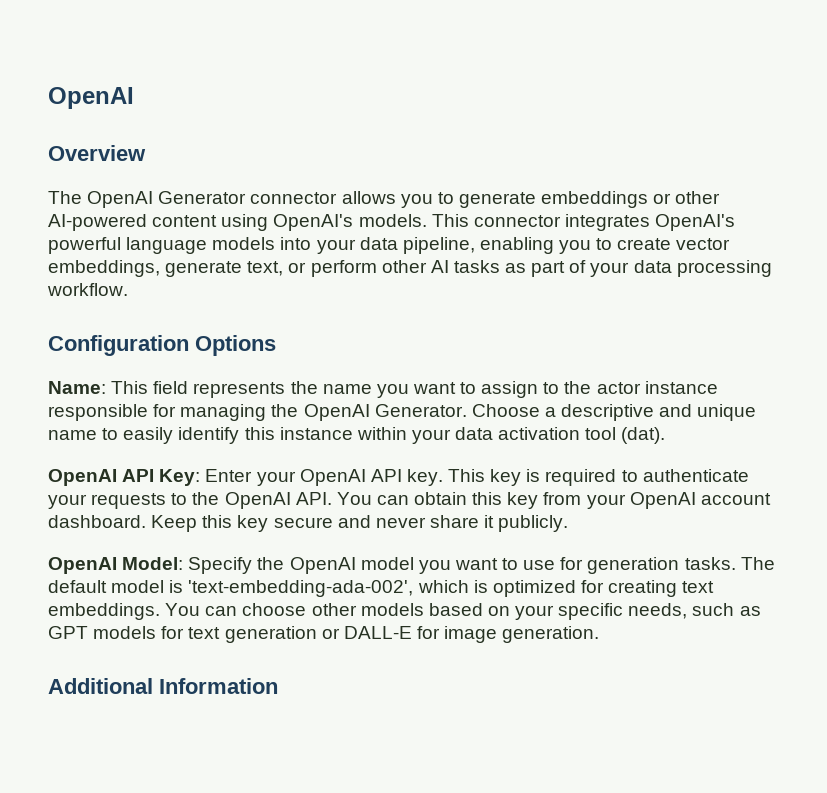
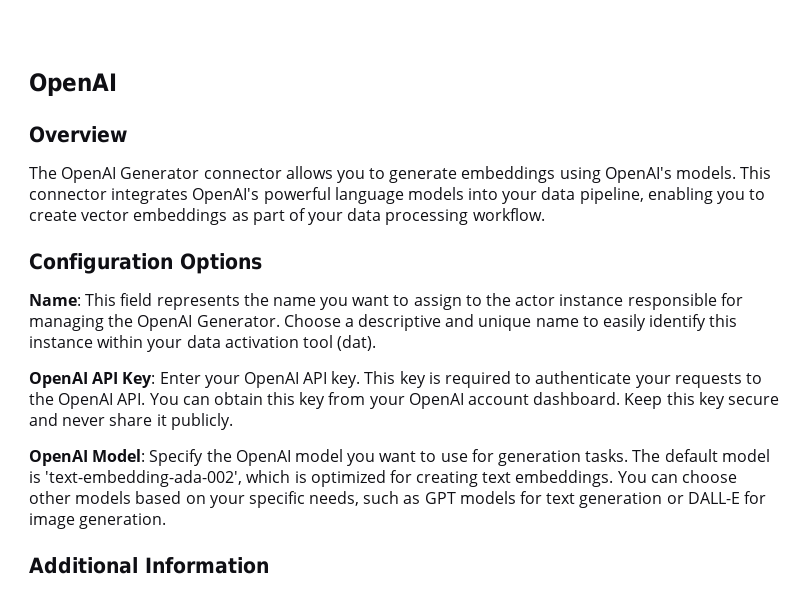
[653,191,721,204] [48,214,218,231] or other AI-powered content -> (556, 174) none
[48,260,500,277] embeddings, generate text, or perform other AI tasks -> [133,208,228,225] embeddings

